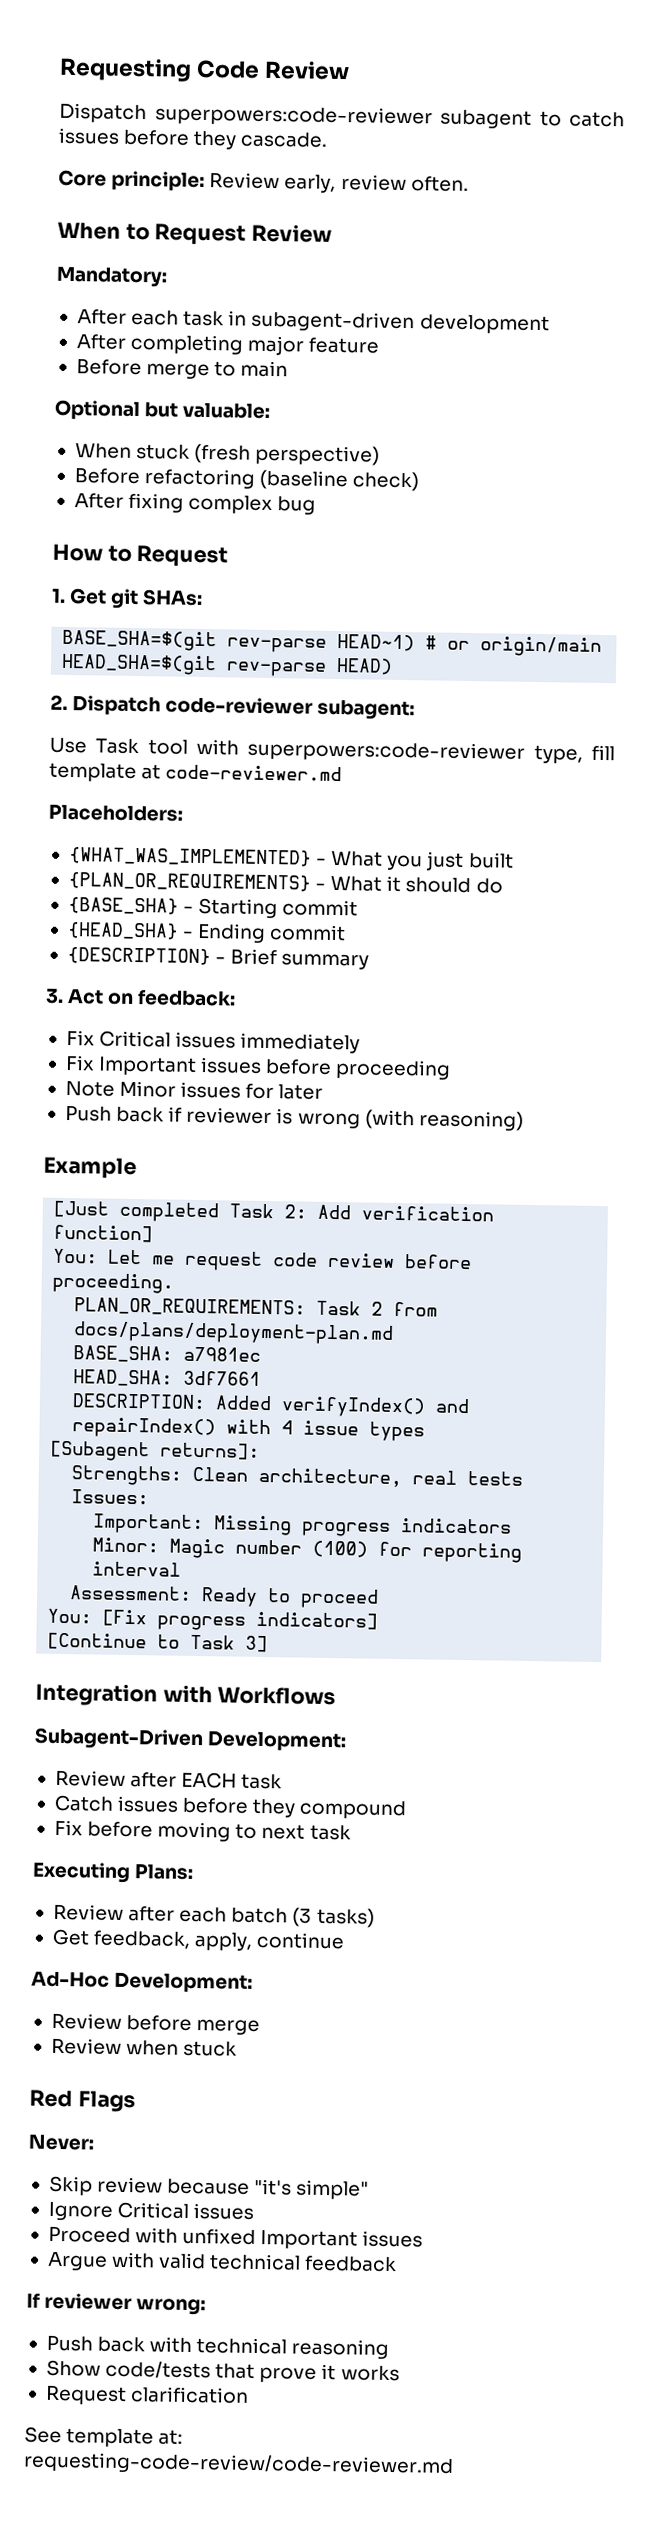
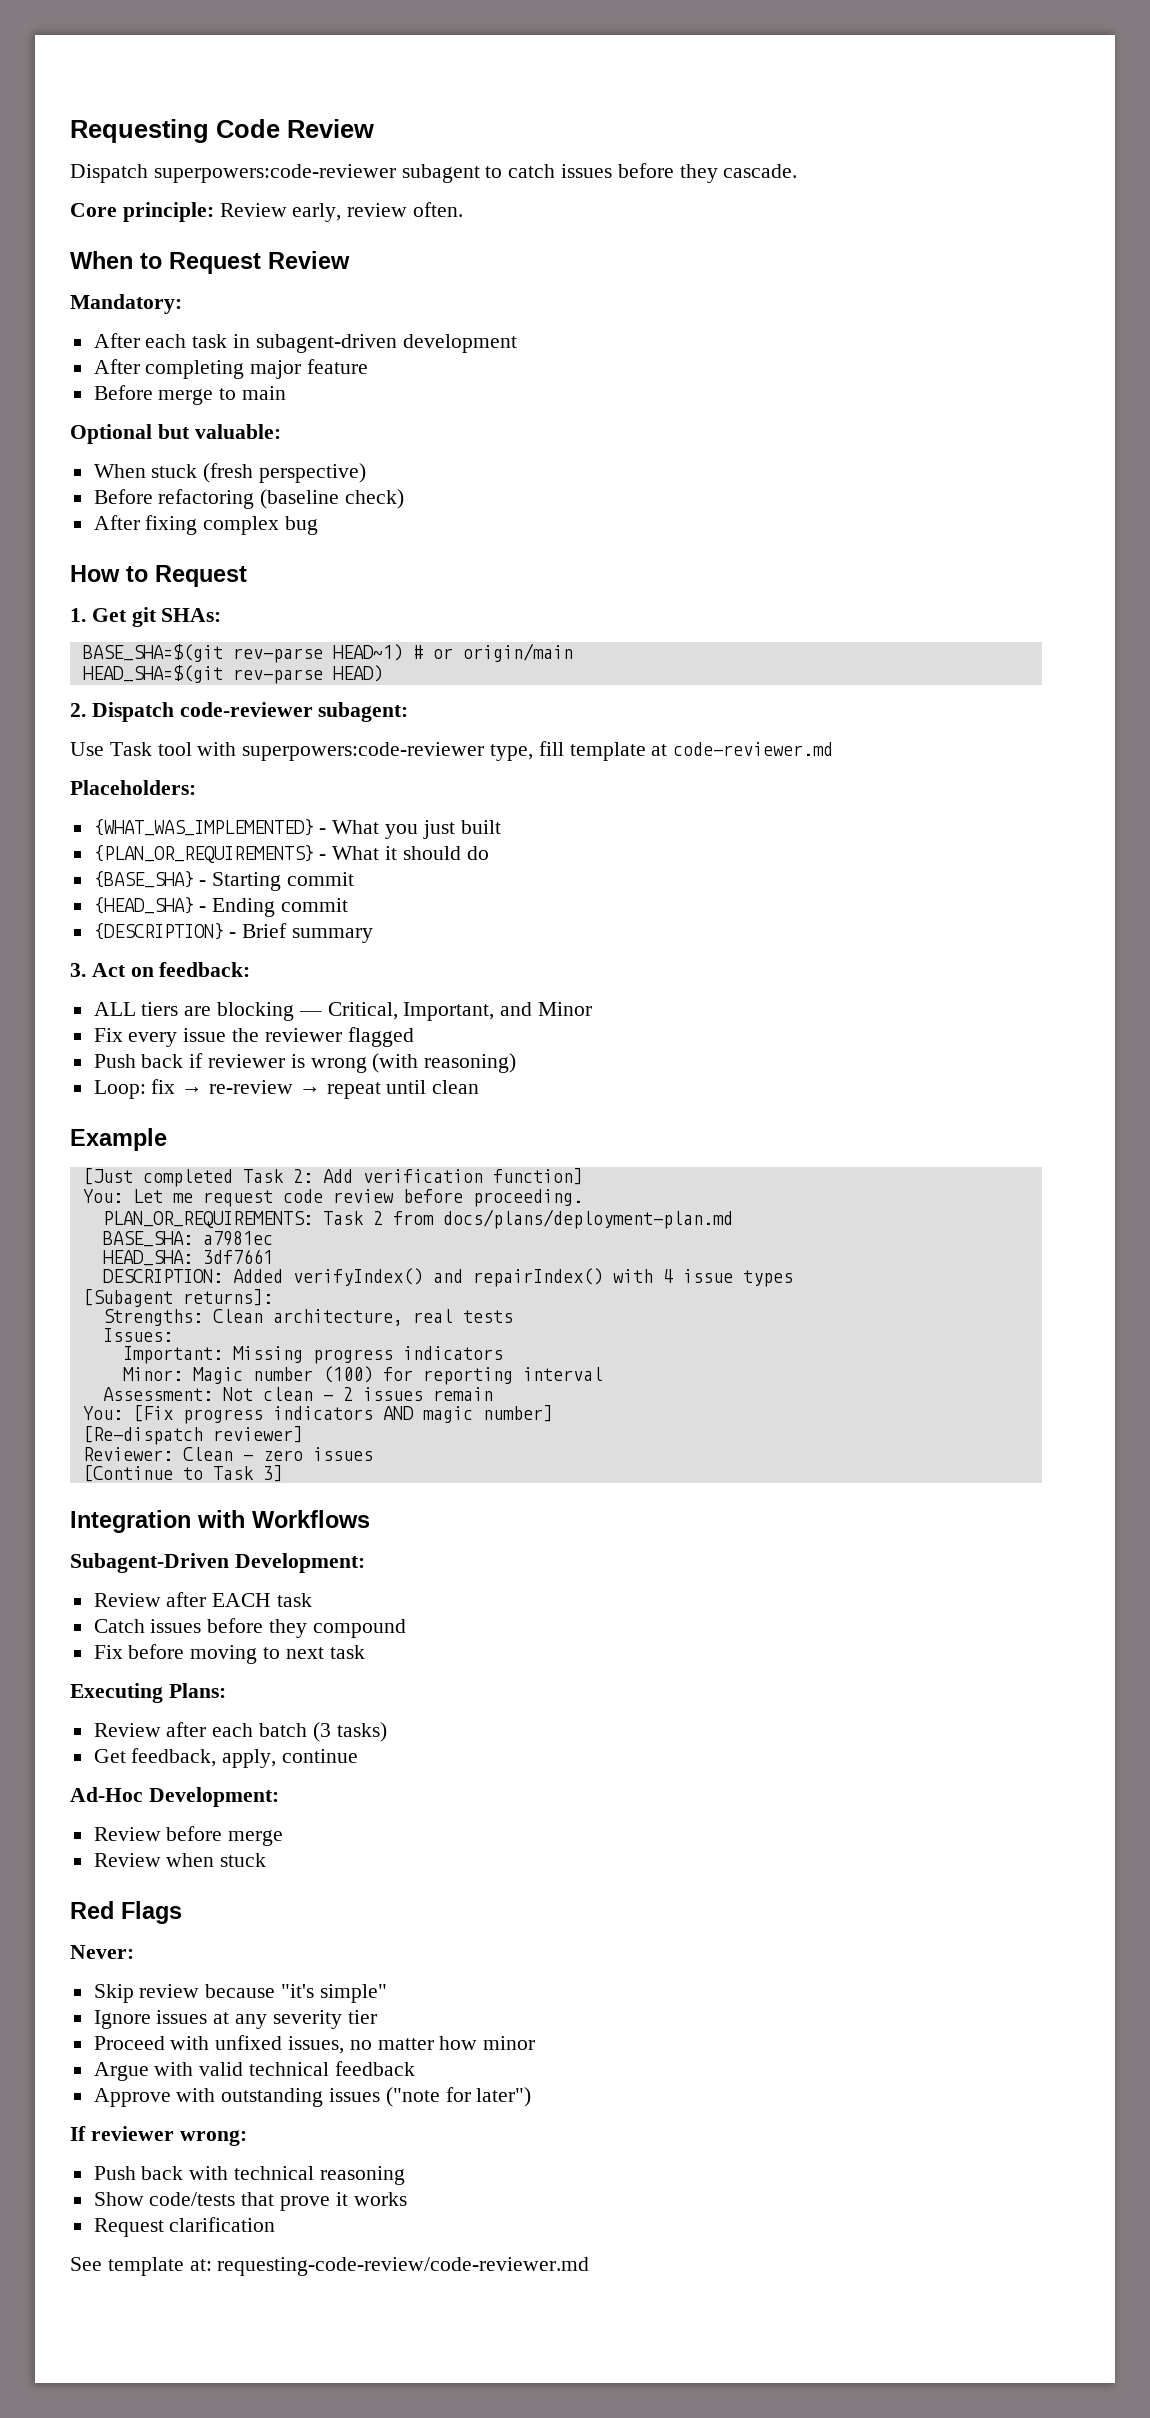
[65,1029,361,1054] [64,1054,452,1080] [64,1080,324,1100] Fix Critical issues immediately // Fix Important issues before proceeding // Note Minor issues for later -> [93,1002,593,1021] [93,1027,414,1047] ALL tiers are blocking — Critical, Important, and Minor // Fix every issue the reviewer flagged
(524, 1120) none -> [93,1079,480,1099] // Loop: fix → re-review → repeat until clean
[201,1587,380,1609] [47,1608,379,1631] Ready to proceed // You: [Fix progress indicators] -> [222,1387,493,1401] [82,1405,553,1424] [82,1426,303,1445] [82,1447,373,1461] Not clean — 2 issues remain // You: [Fix progress indicators AND magic number] // [Re-dispatch reviewer] // Reviewer: Clean — zero issues
[117,2201,255,2220] Critical issues -> [156,2010,377,2029] issues at any severity tier
[260,2230,424,2250] Important issues -> [288,2036,536,2054] issues, no matter how minor
(398, 2264) none -> [93,2087,532,2107] // Approve with outstanding issues ("note for later")

